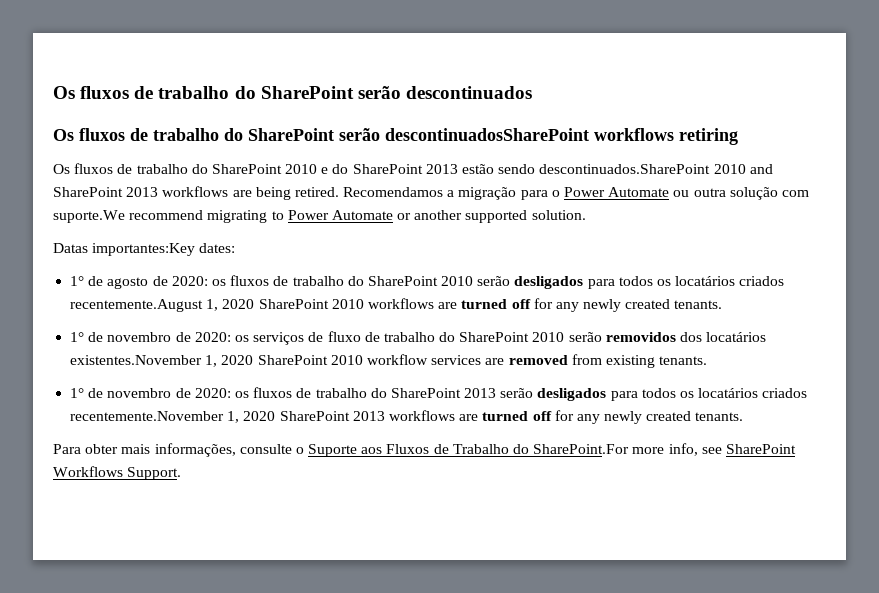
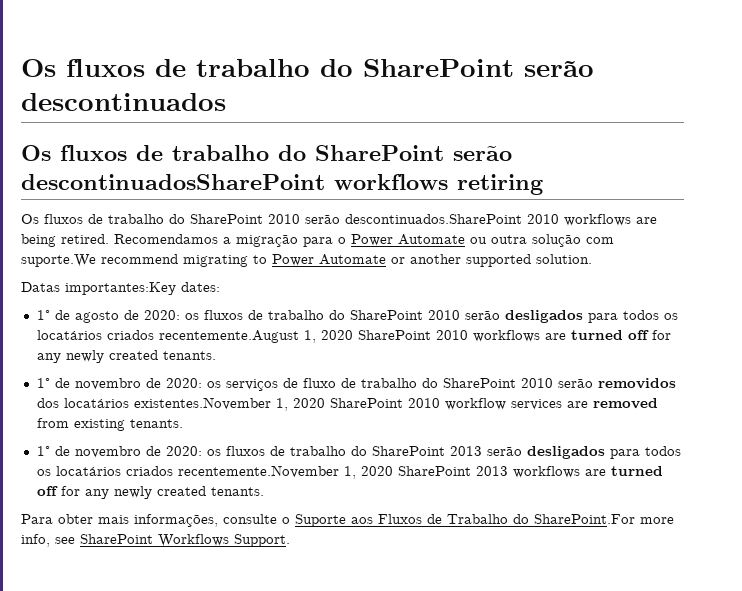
[321,164,773,174] [53,187,159,197] e do SharePoint 2013 estão sendo descontinuados.SharePoint 2010 and SharePoint 2013 -> [305,214,559,224] serão descontinuados.SharePoint 2010

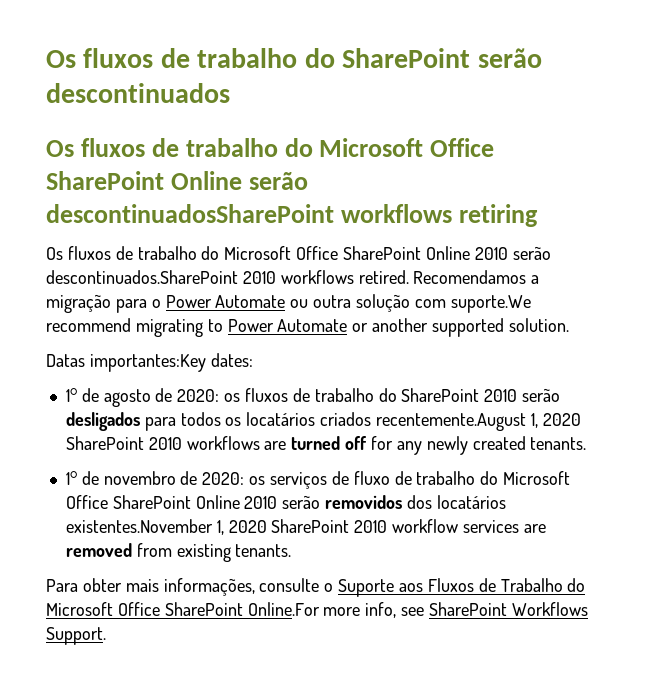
[315,145,444,161] SharePoint -> [319,138,495,157] [46,171,242,190] Microsoft Office SharePoint Online
[190,214,263,224] SharePoint -> [224,246,470,260] Microsoft Office SharePoint Online
[636,217,657,224] [21,234,56,247] are being -> (354, 277) none
[442,378,516,388] SharePoint -> [503,471,571,485] [65,495,240,509] Microsoft Office SharePoint Online
[36,446,681,459] [36,465,663,479] [36,486,264,499] // 1° de novembro de 2020: os fluxos de trabalho do SharePoint 2013 serão desligados para todos os locatários criados recentemente.November 1, 2020 SharePoint 2013 workflows are turned off for any newly created tenants. -> (292, 550) none
[534,514,635,524] SharePoint.For -> [46,602,320,616] Microsoft Office SharePoint Online.For

